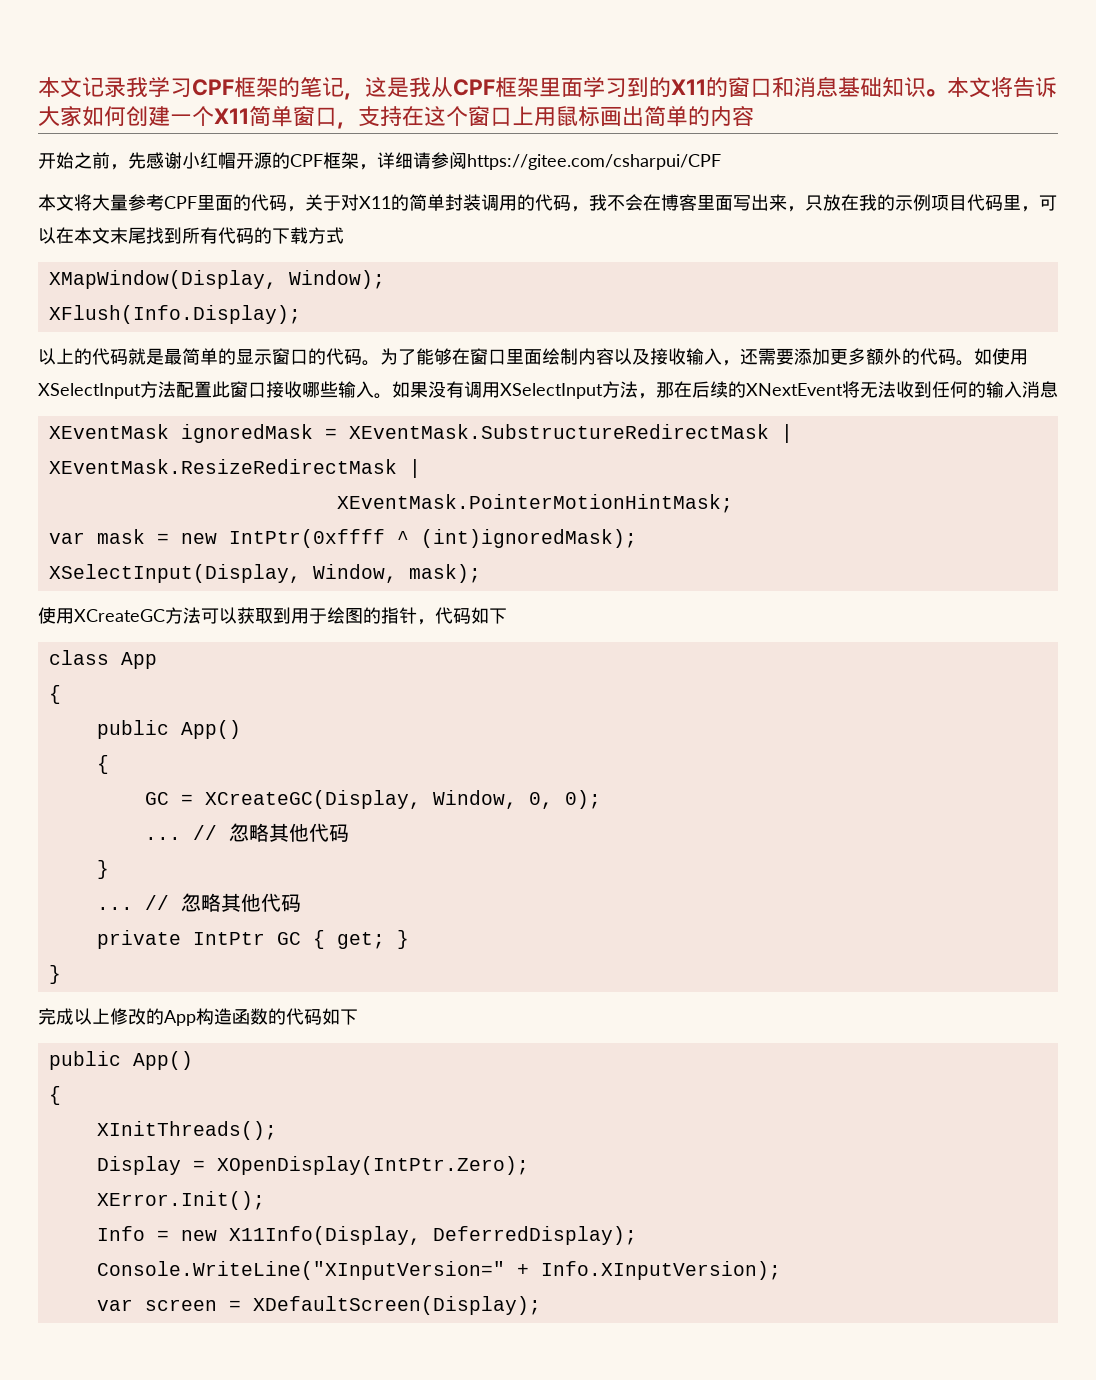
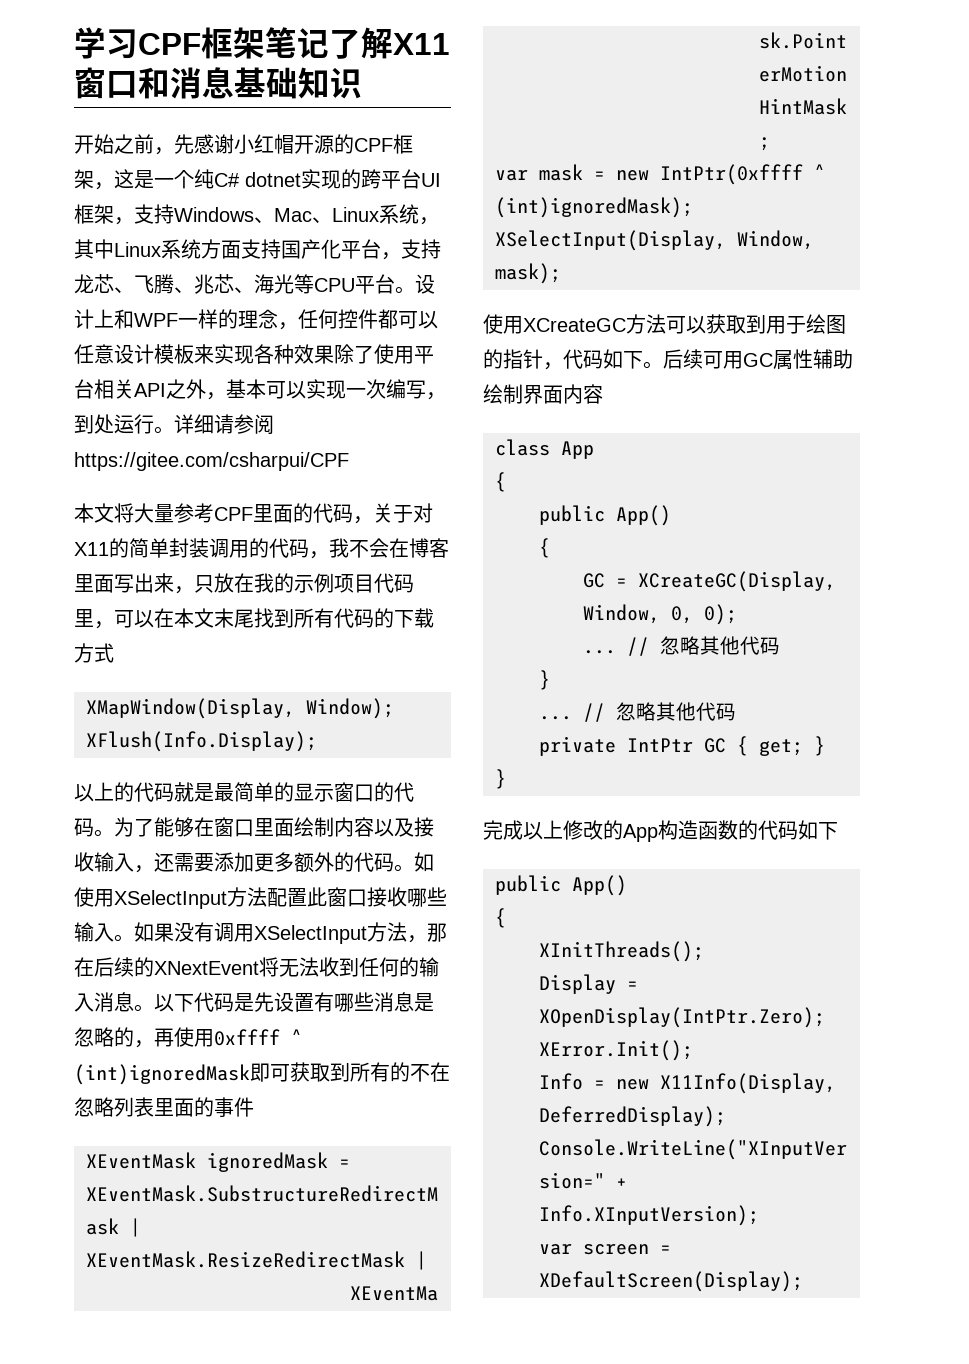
[38,77,148,98] 本文记录我 -> (74, 43) none
[278,77,728,100] 的笔记，这是我从CPF框架里面学习到的X11的 -> [265,27,450,59] 笔记了解X11
[926,76,1057,98] [38,106,754,129] 。本文将告诉大家如何创建一个X11简单窗口，支持在这个窗口上用鼠标画出简单的内容 -> (362, 83) none
(377, 167) none -> [114,169,441,189] [74,204,439,225] [74,239,441,260] [74,274,435,294] [74,309,438,330] [74,344,434,364] [74,379,446,400] [74,414,174,434] 这是一个纯C# dotnet实现的跨平台UI框架，支持Windows、Mac、Linux系统，其中Linux系统方面支持国产化平台，支持龙芯、飞腾、兆芯、海光等CPU平台。设计上和WPF一样的理念，任何控件都可以任意设计模板来实现各种效果除了使用平台相关API之外，基本可以实现一次编写，到处运行。
(1058, 389) none -> [134,992,434,1012] [74,1027,302,1048] [74,1062,450,1085] [74,1097,254,1117] 。以下代码是先设置有哪些消息是忽略的，再使用0xffff ^ (int)ignoredMask即可获取到所有的不在忽略列表里面的事件
(507, 616) none -> [643,349,853,370] [483,384,603,404] 。后续可用GC属性辅助绘制界面内容

